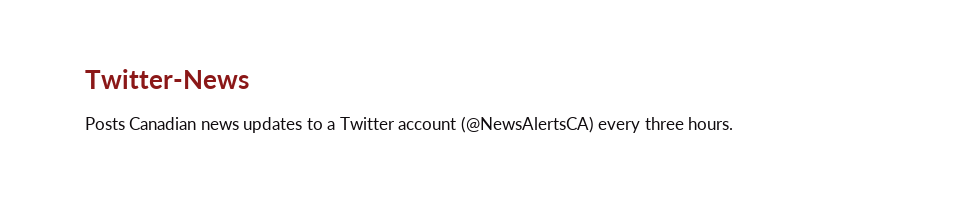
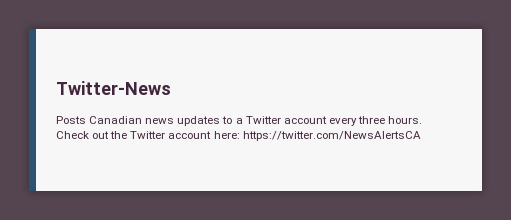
[460,116,594,133] (@NewsAlertsCA) -> (327, 120) none
(734, 123) none -> [56,131,421,141] Check out the Twitter account here: https://twitter.com/NewsAlertsCA

